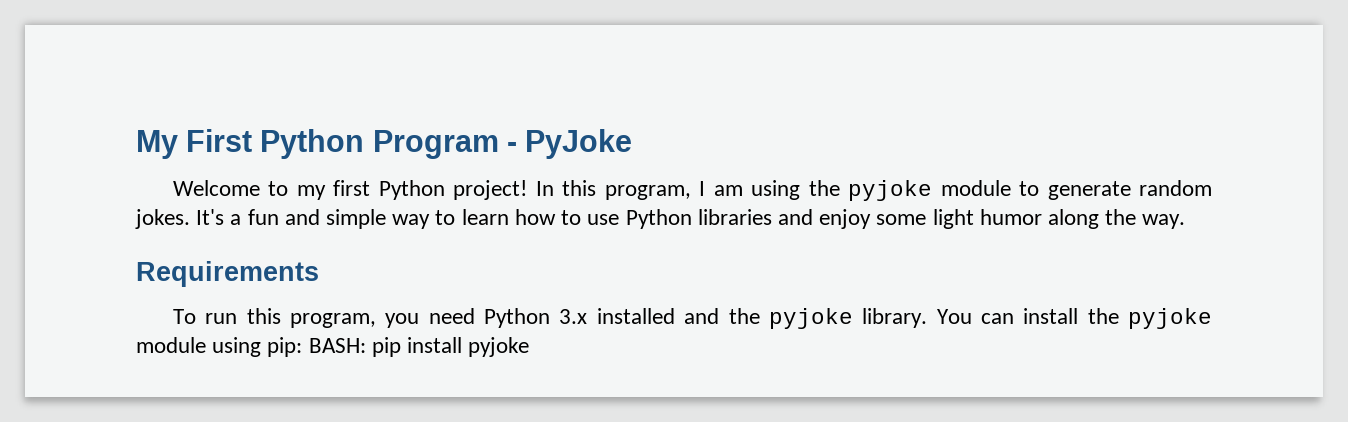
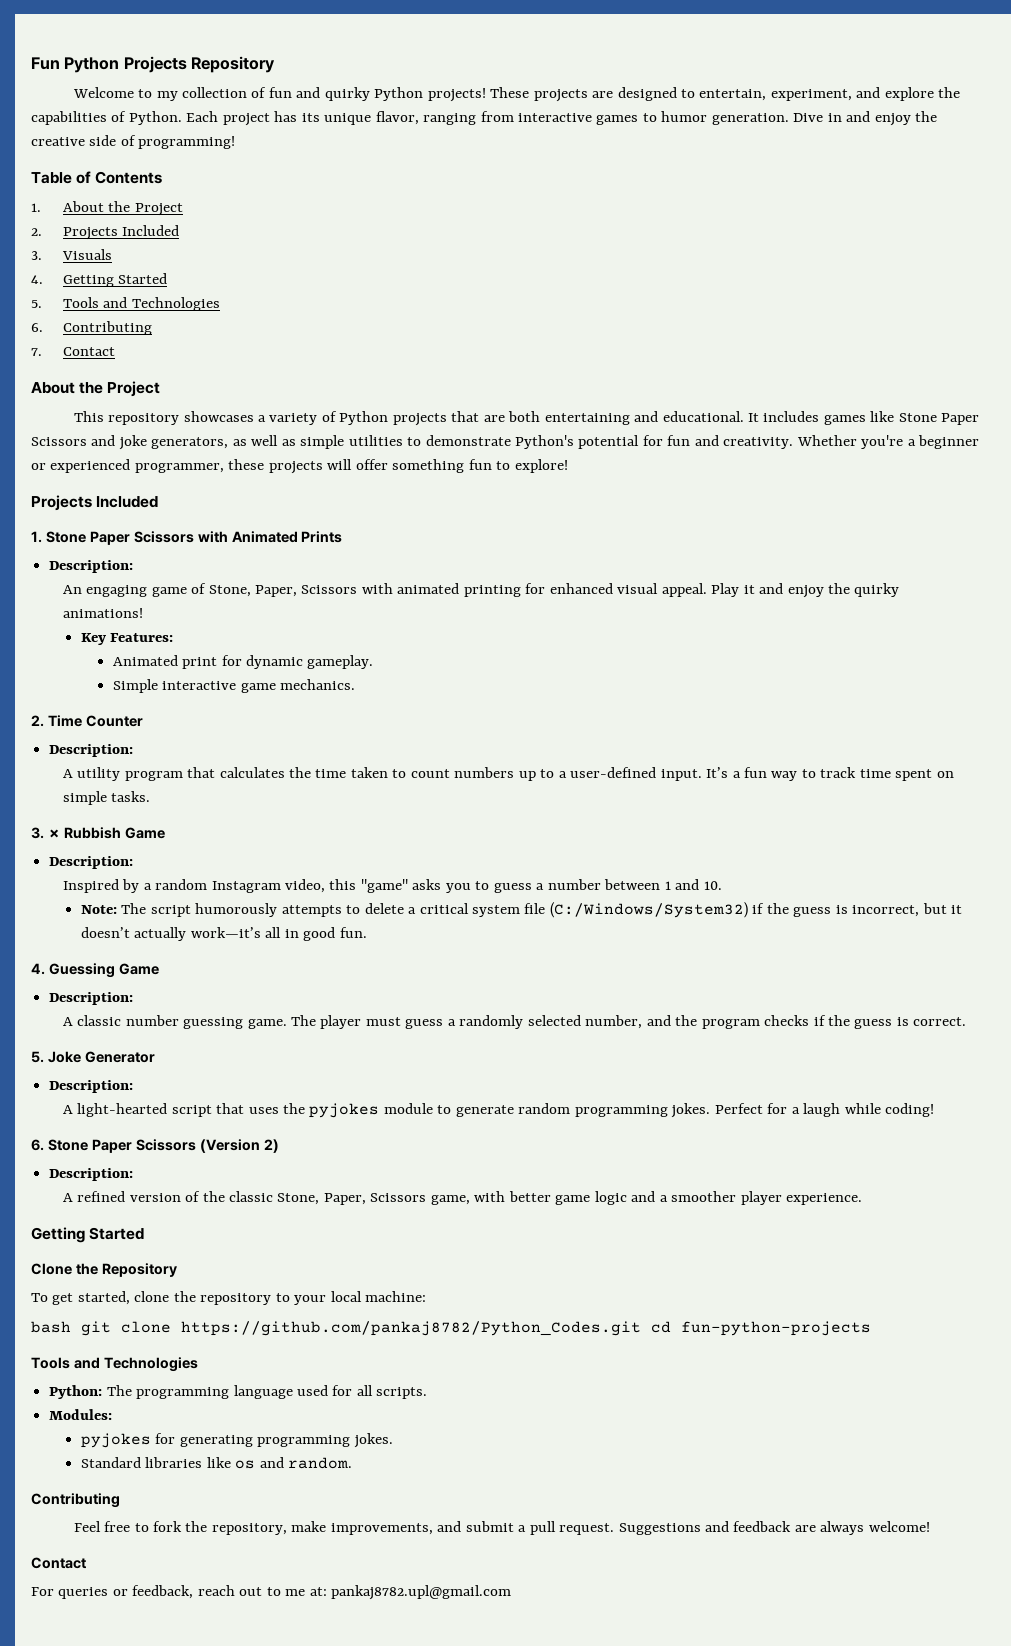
[136,129,633,159] [172,180,1212,201] [135,209,1186,229] [136,261,319,287] [172,308,1212,329] [136,337,530,357] My First Python Program - PyJoke // Welcome to my first Python project! In this program, I am using the pyjoke module to generate random jokes. It's a fun and simple way to learn how to use Python libraries and enjoy some light humor along the way. // Requirements // To run this program, you need Python 3.x installed and the pyjoke library. You can install the pyjoke module using pip: BASH: pip install pyjoke -> [31,56,276,73] [72,87,961,102] [31,111,938,126] [31,135,236,149] [31,171,163,184] [31,201,183,216] [31,225,180,240] [31,249,112,260] [31,273,168,287] [31,297,220,311] [31,321,152,335] [31,347,115,356] [31,381,161,397] [73,411,980,426] [31,435,980,450] [31,459,568,474] [31,495,159,511] [31,531,343,545] [49,560,134,573] [62,583,900,598] [62,608,143,618] [80,633,174,645] [112,655,374,669] [112,679,356,693] [31,715,143,727] [49,744,134,757] [62,767,954,781] [62,791,151,805] [31,827,165,839] [49,856,134,869] [62,879,722,893] [80,902,963,918] [80,927,367,941] [31,963,159,978] [49,992,134,1005] [62,1015,967,1029] [31,1051,155,1063] [49,1080,134,1093] [62,1103,934,1118] [31,1139,279,1153] [49,1168,134,1181] [62,1191,862,1205] [31,1227,145,1243] [31,1263,177,1277] [31,1291,427,1305] [31,1321,871,1336] [31,1357,198,1372] [49,1385,428,1399] [49,1409,113,1420] [80,1433,393,1448] [80,1457,353,1469] [31,1493,120,1508] [73,1521,930,1535] [31,1557,86,1569] [31,1585,512,1600] Fun Python Projects Repository // Welcome to my collection of fun and quirky Python projects! These projects are designed to entertain, experiment, and explore the capabilities of Python. Each project has its unique flavor, ranging from interactive games to humor generation. Dive in and enjoy the creative side of programming! // Table of Contents // 1. About the Project // 2. Projects Included // 3. Visuals // 4. Getting Started // 5. Tools and Technologies // 6. Contributing // 7. Contact // About the Project // This repository showcases a variety of Python projects that are both entertaining and educational. It includes games like Stone Paper Scissors and joke generators, as well as simple utilities to demonstrate Python's potential for fun and creativity. Whether you're a beginner or experienced programmer, these projects will offer something fun to explore! // Projects Included // 1. Stone Paper Scissors with Animated Prints // Description: // An engaging game of Stone, Paper, Scissors with animated printing for enhanced visual appeal. Play it and enjoy the quirky animations! // Key Features: // Animated print for dynamic gameplay. // Simple interactive game mechanics. // 2. Time Counter // Description: // A utility program that calculates the time taken to count numbers up to a user-defined input. It’s a fun way to track time spent on simple tasks. // 3. ✗ Rubbish Game // Description: // Inspired by a random Instagram video, this "game" asks you to guess a number between 1 and 10. // Note: The script humorously attempts to delete a critical system file (C:/Windows/System32) if the guess is incorrect, but it doesn’t actually work—it’s all in good fun. // 4. Guessing Game // Description: // A classic number guessing game. The player must guess a randomly selected number, and the program checks if the guess is correct. // 5. Joke Generator // Description: // A light-hearted script that uses the pyjokes module to generate random programming jokes. Perfect for a laugh while coding! // 6. Stone Paper Scissors (Version 2) // Description: // A refined version of the classic Stone, Paper, Scissors game, with better game logic and a smoother player experience. // Getting Started // Clone the Repository // To get started, clone the repository to your local machine: // bash git clone https://github.com/pankaj8782/Python_Codes.git cd fun-python-projects // Tools and Technologies // Python: The programming language used for all scripts. // Modules: // pyjokes for generating programming jokes. // Standard libraries like os and random. // Contributing // Feel free to fork the repository, make improvements, and submit a pull request. Suggestions and feedback are always welcome! // Contact // For queries or feedback, reach out to me at: pankaj8782.upl@gmail.com

